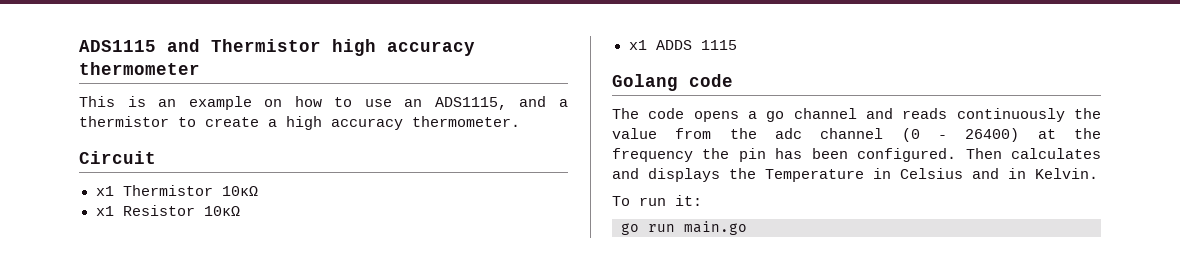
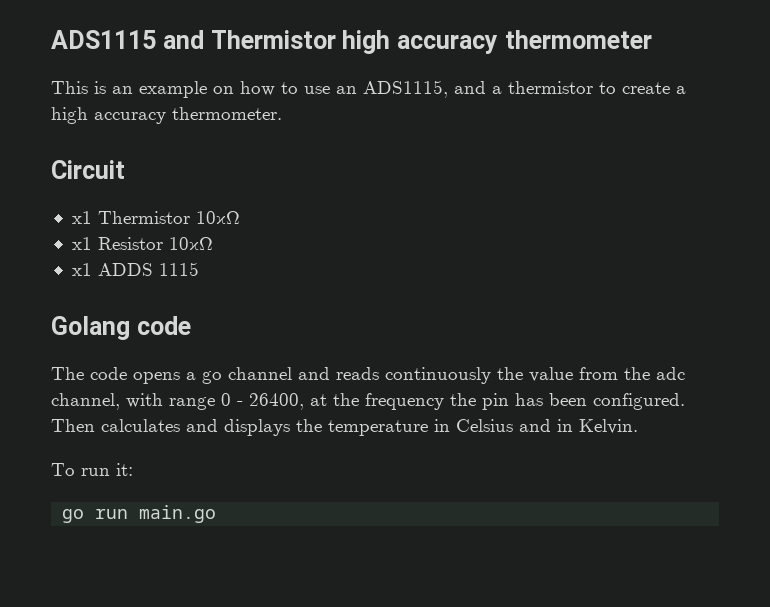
[820,128,1020,142] channel (0 - 26400) -> [51,393,304,410] channel, with range 0 - 26400,
[765,169,864,182] Temperature -> [328,420,428,436] temperature

